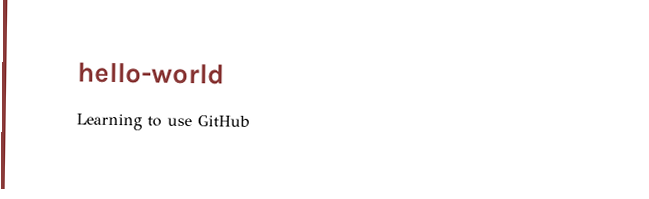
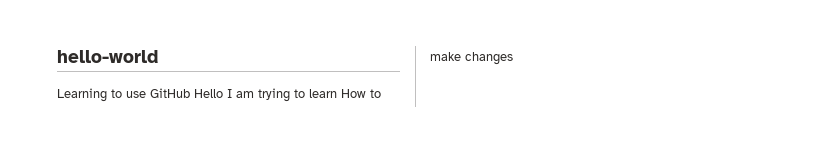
(250, 121) none -> [194,88,381,102] [430,52,513,65] Hello I am trying to learn How to make changes

